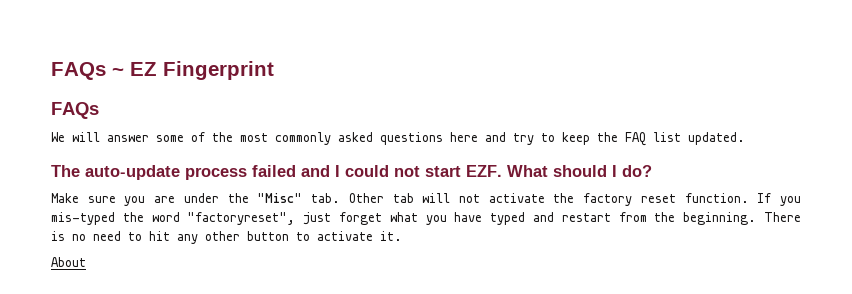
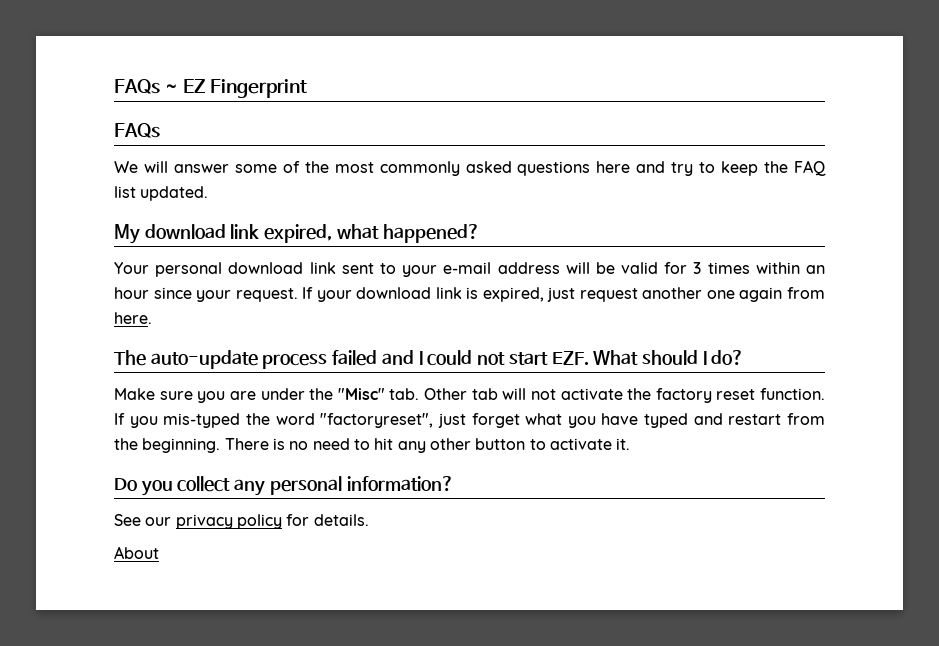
(745, 138) none -> [114,224,480,244] [114,262,825,277] [114,287,825,302] [114,312,152,324] // My download link expired, what happened? // Your personal download link sent to your e-mail address will be valid for 3 times within an hour since your request. If your download link is expired, just request another one again from here.
(402, 236) none -> [114,476,454,496] [114,514,369,529] // Do you collect any personal information? // See our privacy policy for details.

